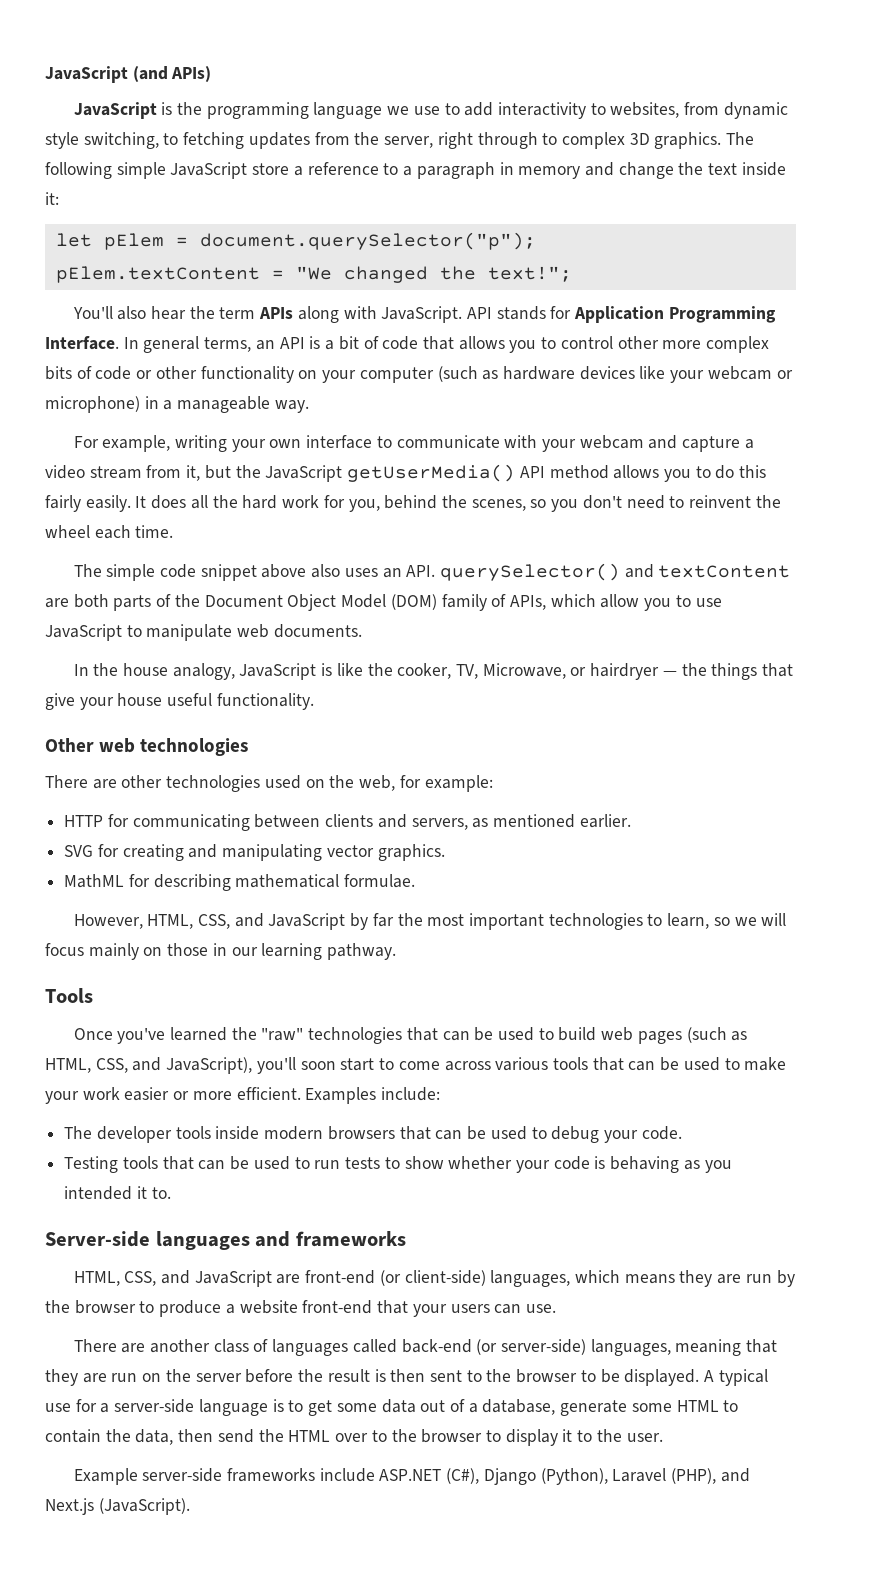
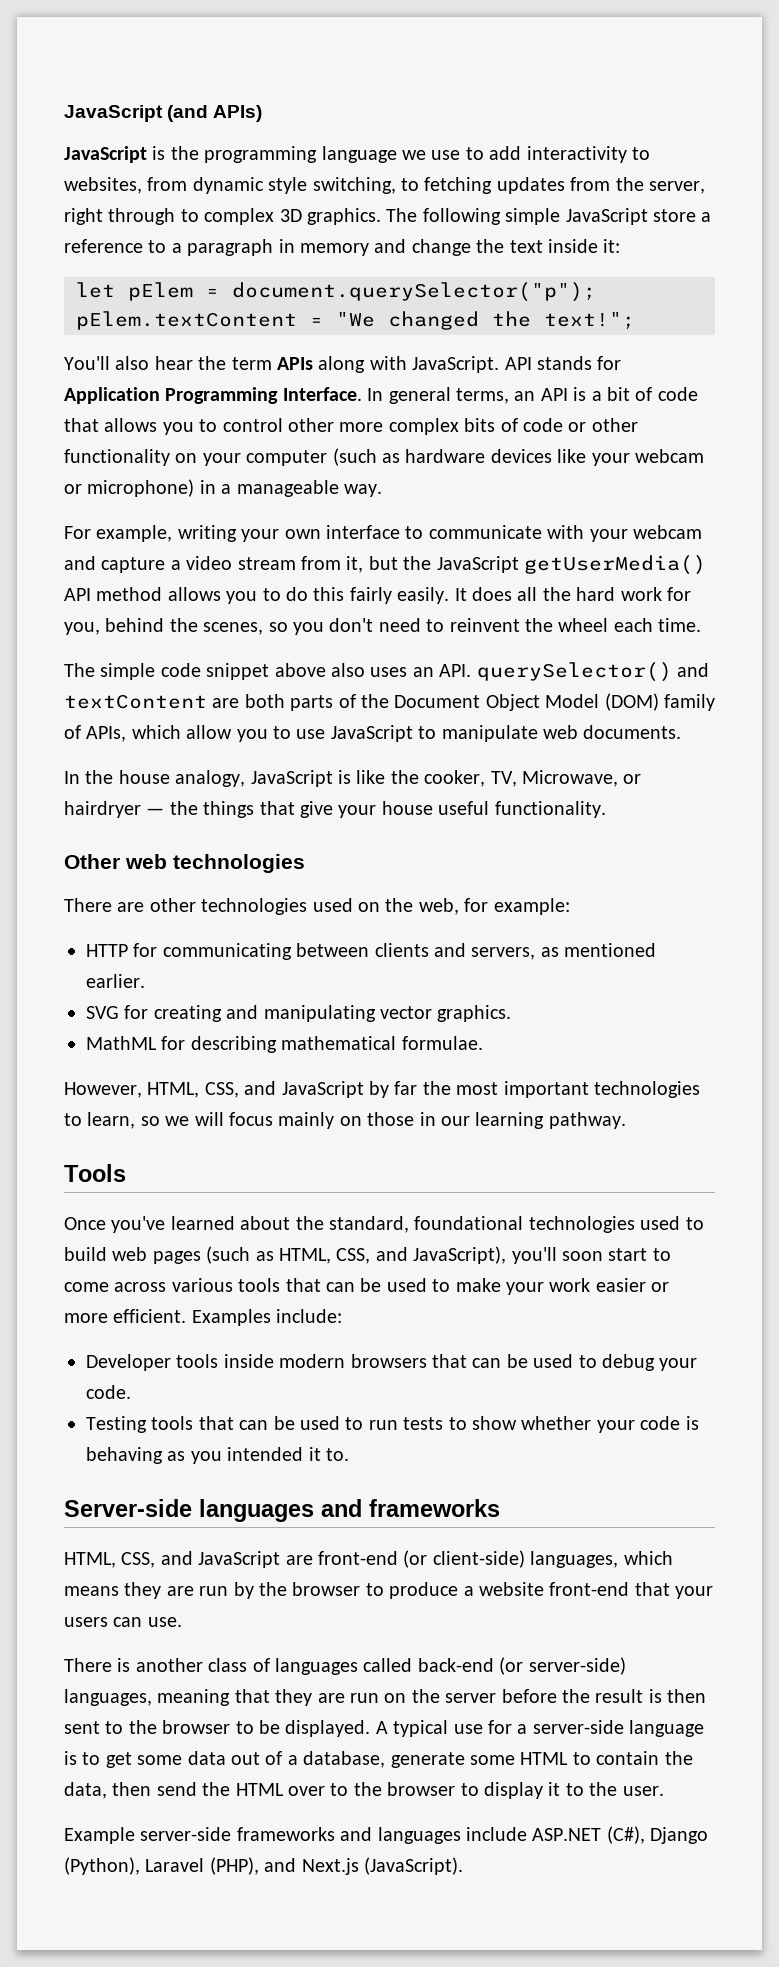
[231,1027,494,1044] the "raw" technologies that can be -> [240,1216,635,1233] about the standard, foundational technologies
[64,1126,172,1143] The developer -> [86,1354,171,1371] Developer
[121,1343,146,1353] are -> [117,1658,131,1672] is
(315, 1475) none -> [340,1827,461,1844] and languages

